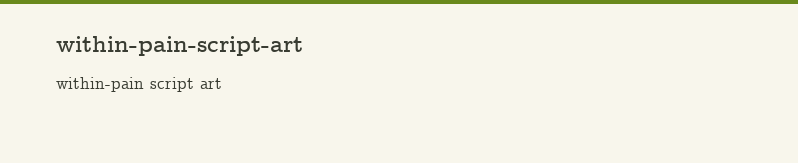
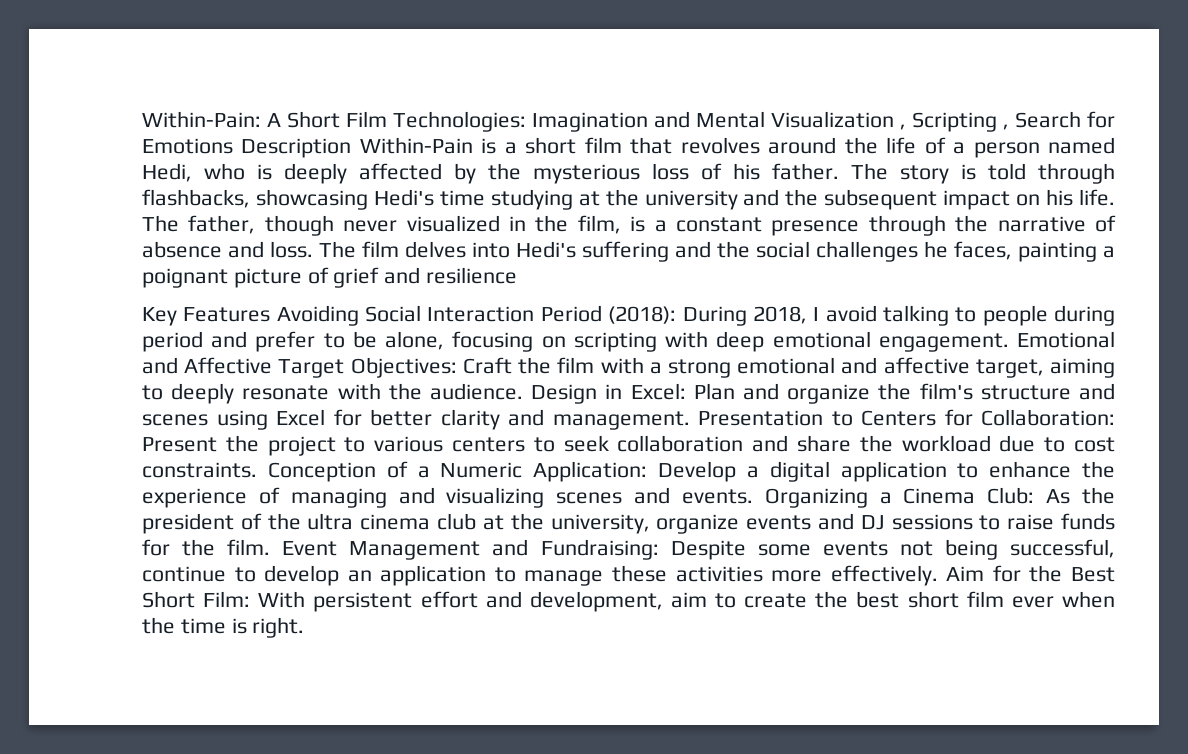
[56,36,303,56] [56,77,222,92] within-pain-script-art // within-pain script art -> [142,111,1115,132] [142,137,1115,158] [142,163,1115,184] [142,189,1116,210] [142,215,1116,236] [142,241,1115,262] [142,267,518,288] [142,305,1116,326] [142,331,1116,352] [142,357,1115,378] [142,383,1116,404] [142,409,1115,430] [142,435,1115,456] [142,461,1115,482] [142,487,1115,508] [142,513,1115,534] [142,539,1115,560] [142,565,1115,586] [142,591,1115,612] [142,617,305,638] Within-Pain: A Short Film Technologies: Imagination and Mental Visualization , Scripting , Search for Emotions Description Within-Pain is a short film that revolves around the life of a person named Hedi, who is deeply affected by the mysterious loss of his father. The story is told through flashbacks, showcasing Hedi's time studying at the university and the subsequent impact on his life. The father, though never visualized in the film, is a constant presence through the narrative of absence and loss. The film delves into Hedi's suffering and the social challenges he faces, painting a poignant picture of grief and resilience // Key Features Avoiding Social Interaction Period (2018): During 2018, I avoid talking to people during period and prefer to be alone, focusing on scripting with deep emotional engagement. Emotional and Affective Target Objectives: Craft the film with a strong emotional and affective target, aiming to deeply resonate with the audience. Design in Excel: Plan and organize the film's structure and scenes using Excel for better clarity and management. Presentation to Centers for Collaboration: Present the project to various centers to seek collaboration and share the workload due to cost constraints. Conception of a Numeric Application: Develop a digital application to enhance the experience of managing and visualizing scenes and events. Organizing a Cinema Club: As the president of the ultra cinema club at the university, organize events and DJ sessions to raise funds for the film. Event Management and Fundraising: Despite some events not being successful, continue to develop an application to manage these activities more effectively. Aim for the Best Short Film: With persistent effort and development, aim to create the best short film ever when the time is right.

